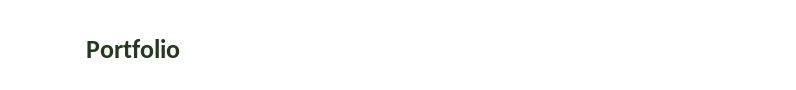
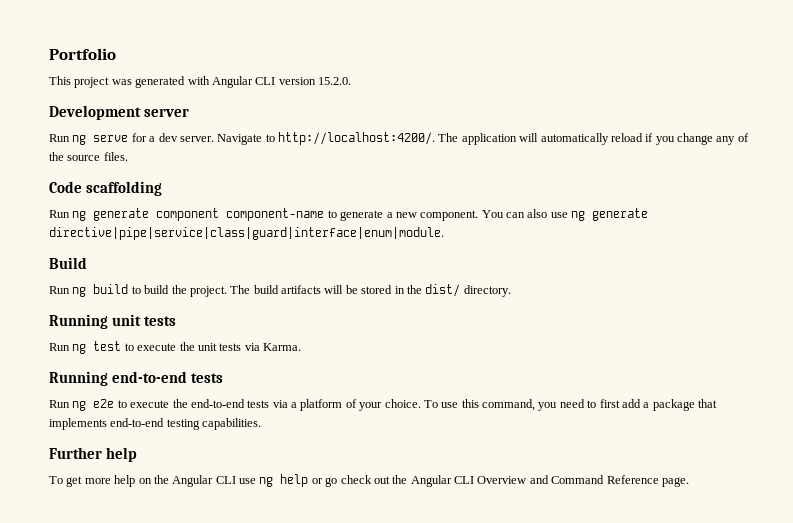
(180, 48) none -> [49,76,351,88] [49,105,190,120] [49,132,749,145] [49,152,128,161] [49,181,163,196] [49,208,649,221] [49,227,444,240] [49,257,87,269] [49,284,511,297] [49,314,177,329] [49,341,301,354] [49,371,224,386] [49,399,717,411] [49,418,262,430] [49,447,138,462] [49,474,689,487] // This project was generated with Angular CLI version 15.2.0. // Development server // Run ng serve for a dev server. Navigate to http://localhost:4200/. The application will automatically reload if you change any of the source files. // Code scaffolding // Run ng generate component component-name to generate a new component. You can also use ng generate directive|pipe|service|class|guard|interface|enum|module. // Build // Run ng build to build the project. The build artifacts will be stored in the dist/ directory. // Running unit tests // Run ng test to execute the unit tests via Karma. // Running end-to-end tests // Run ng e2e to execute the end-to-end tests via a platform of your choice. To use this command, you need to first add a package that implements end-to-end testing capabilities. // Further help // To get more help on the Angular CLI use ng help or go check out the Angular CLI Overview and Command Reference page.

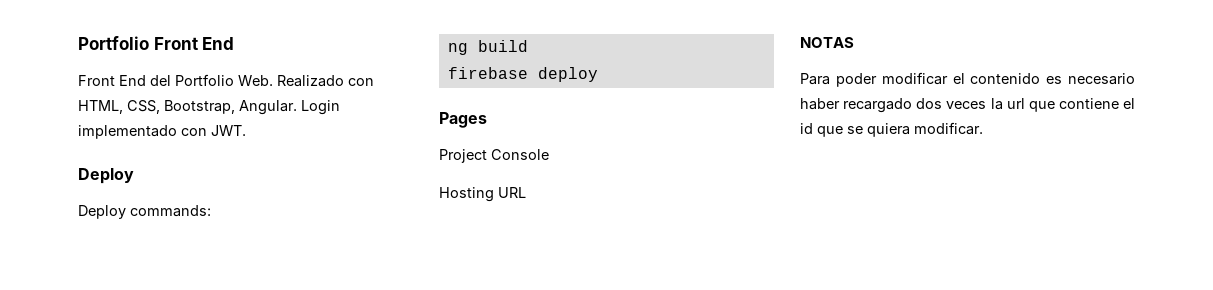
[49,48,116,60] [49,76,351,88] [49,105,190,120] [49,132,749,145] [49,152,128,161] [49,181,163,196] [49,208,649,221] [49,227,444,240] [49,257,87,269] [49,284,511,297] [49,314,177,329] [49,341,301,354] [49,371,224,386] [49,399,717,411] [49,418,262,430] [49,447,138,462] [49,474,689,487] Portfolio // This project was generated with Angular CLI version 15.2.0. // Development server // Run ng serve for a dev server. Navigate to http://localhost:4200/. The application will automatically reload if you change any of the source files. // Code scaffolding // Run ng generate component component-name to generate a new component. You can also use ng generate directive|pipe|service|class|guard|interface|enum|module. // Build // Run ng build to build the project. The build artifacts will be stored in the dist/ directory. // Running unit tests // Run ng test to execute the unit tests via Karma. // Running end-to-end tests // Run ng e2e to execute the end-to-end tests via a platform of your choice. To use this command, you need to first add a package that implements end-to-end testing capabilities. // Further help // To get more help on the Angular CLI use ng help or go check out the Angular CLI Overview and Command Reference page. -> [78,36,235,50] [78,74,374,87] [78,100,340,115] [78,125,246,139] [78,168,134,184] [78,205,211,219] [447,40,528,55] [447,67,598,82] [439,112,487,128] [439,149,549,163] [439,187,526,202] [800,37,854,48] [800,72,1135,87] [800,98,1135,113] [800,122,983,137] Portfolio Front End // Front End del Portfolio Web. Realizado con HTML, CSS, Bootstrap, Angular. Login implementado con JWT. // Deploy // Deploy commands: // ng build // firebase deploy // Pages // Project Console // Hosting URL // NOTAS // Para poder modificar el contenido es necesario haber recargado dos veces la url que contiene el id que se quiera modificar.

